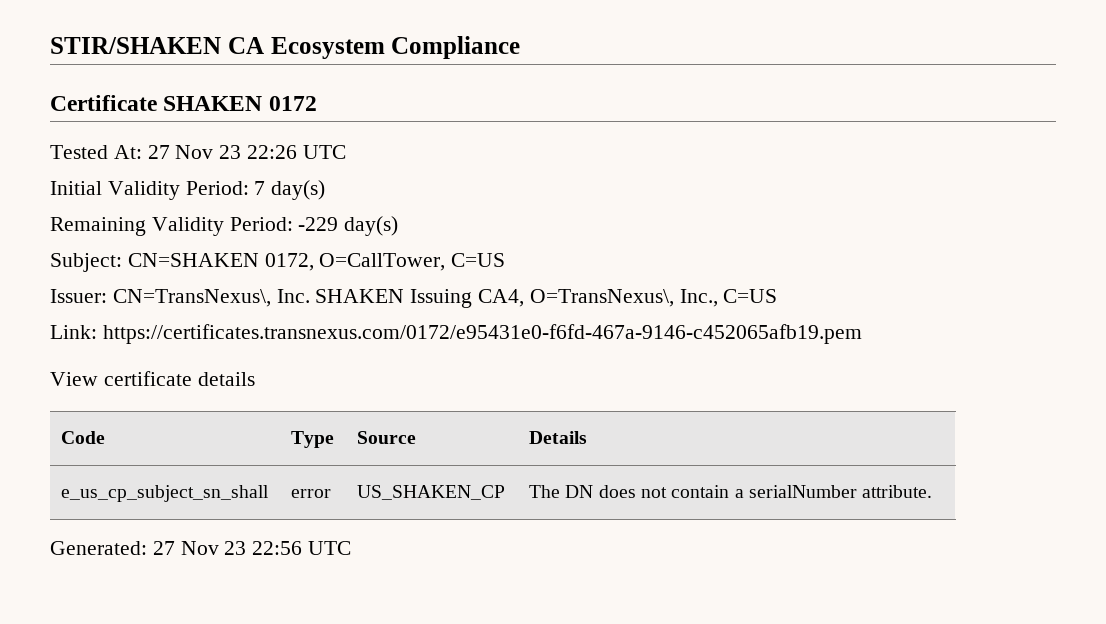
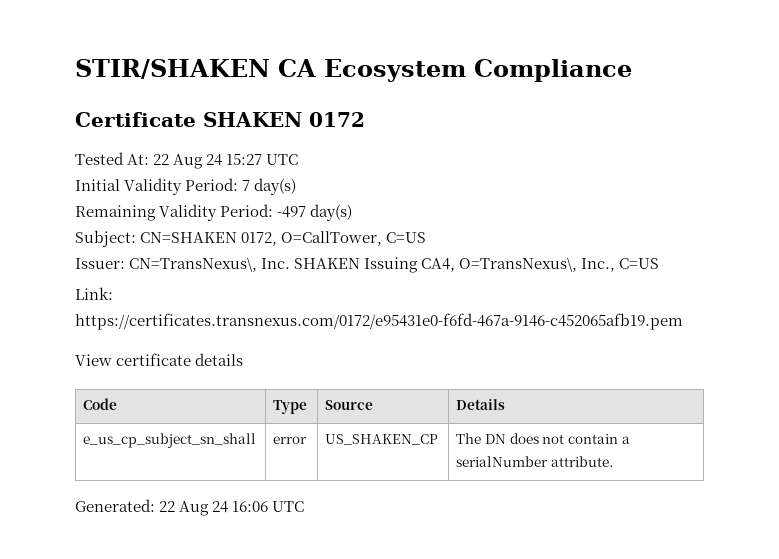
[147,145,298,159] 27 Nov 23 22:26 -> [153,153,263,169] 22 Aug 24 15:27
[298,217,339,231] -229 -> [277,206,307,218] -497
[152,541,303,555] 27 Nov 23 22:56 -> [159,501,269,516] 22 Aug 24 16:06

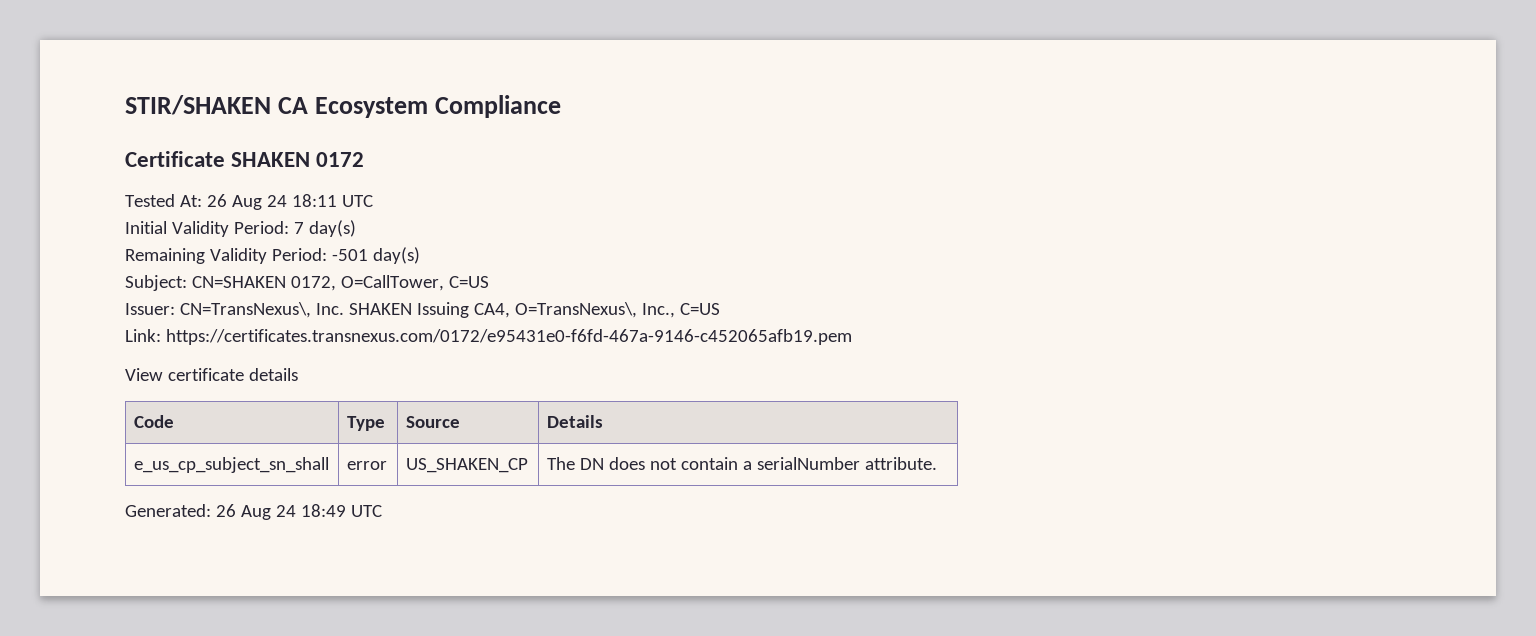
[153,153,263,169] 22 Aug 24 15:27 -> [206,194,337,210] 26 Aug 24 18:11
[277,206,307,218] -497 -> [331,249,368,261] -501
[159,501,269,516] 22 Aug 24 16:06 -> [215,504,346,520] 26 Aug 24 18:49

